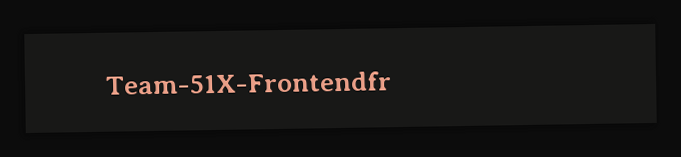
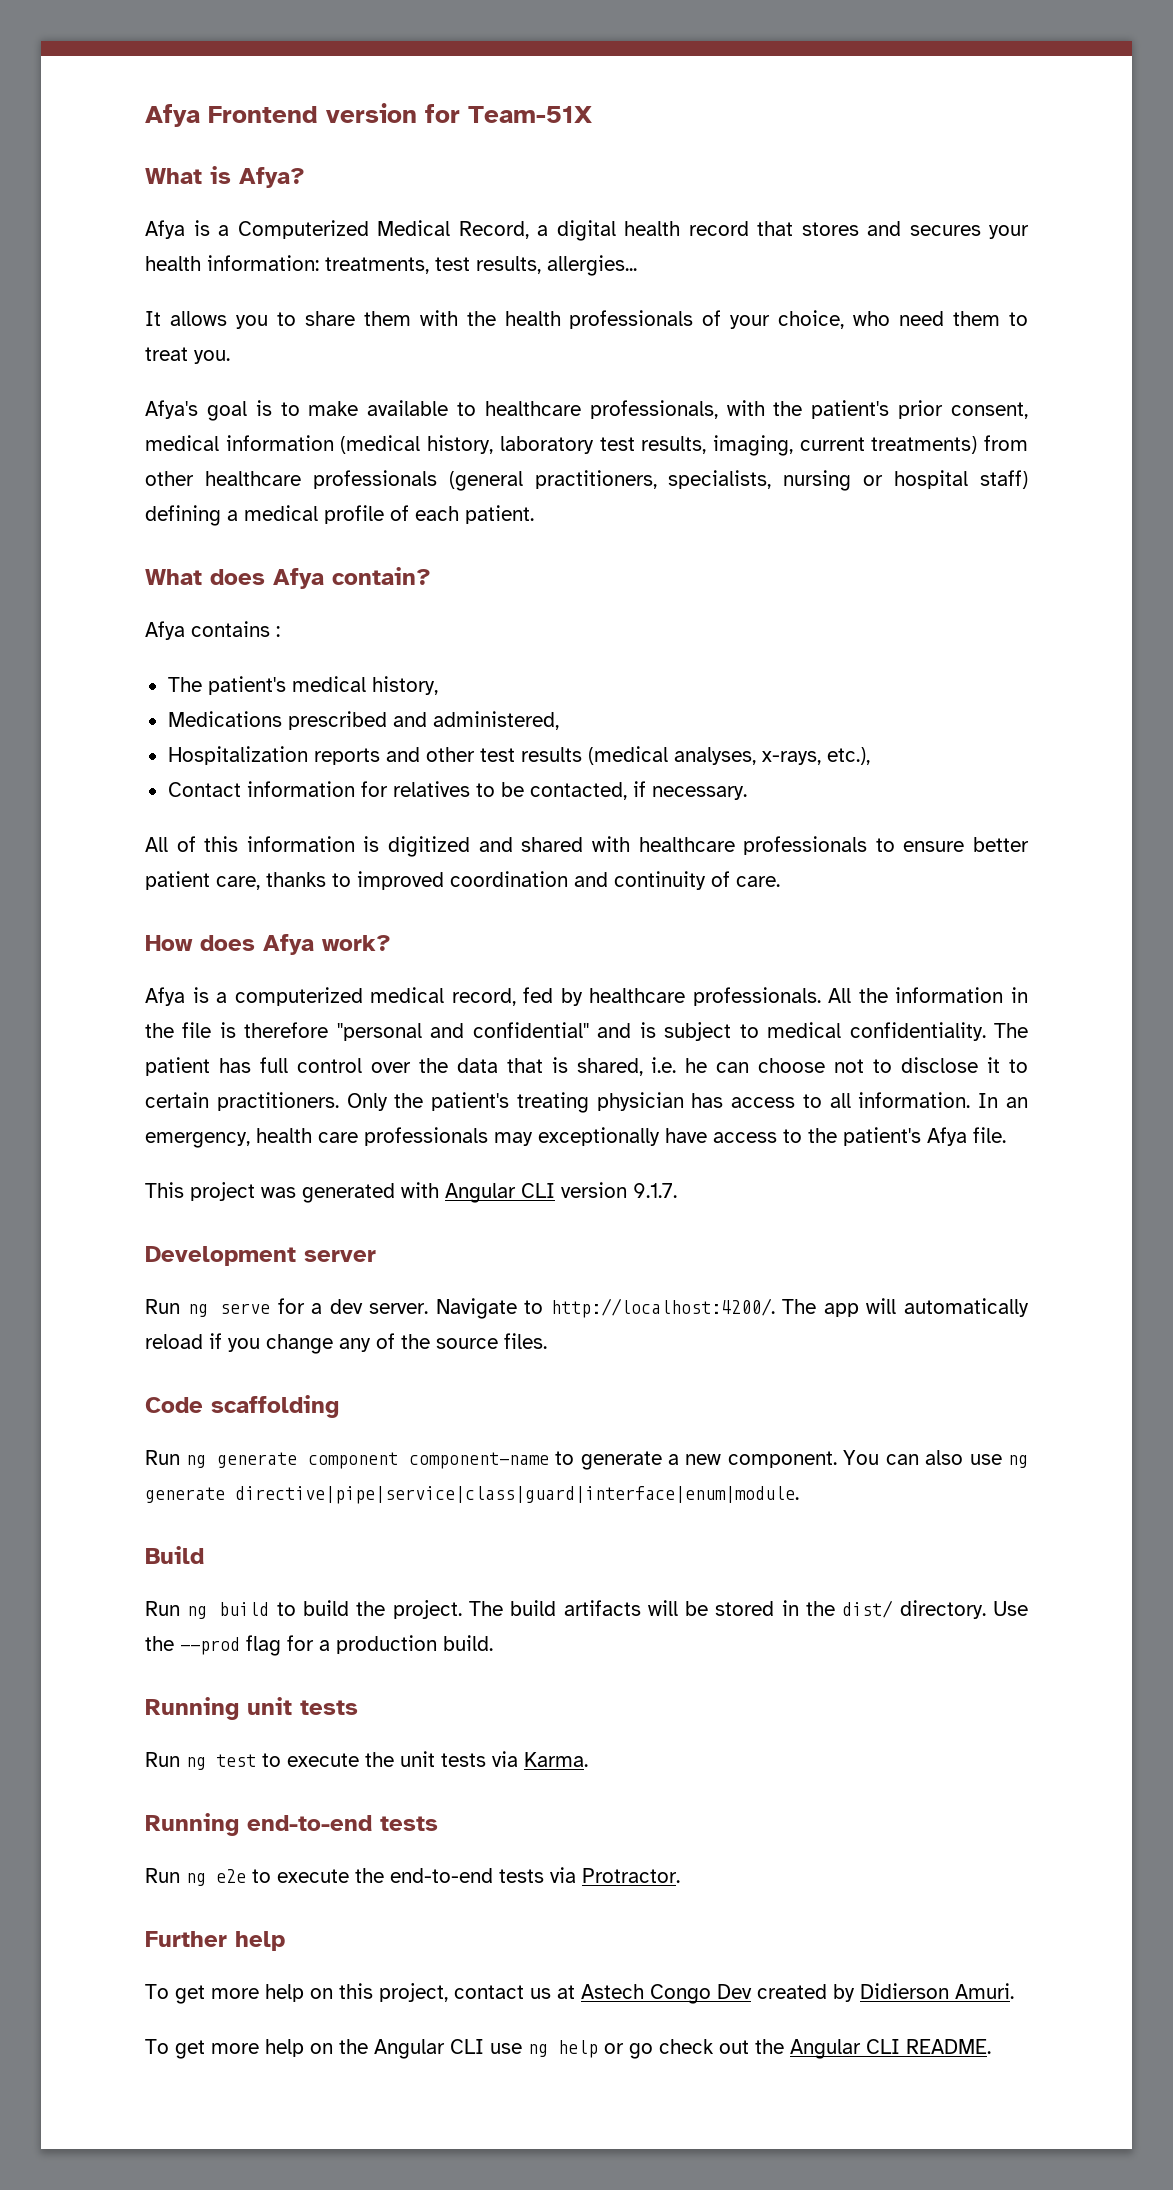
[105,71,392,95] Team-51X-Frontendfr -> [145,103,592,127] [145,166,305,188] [145,220,1029,241] [145,255,637,276] [145,310,1028,329] [145,347,230,364] [145,400,1028,421] [145,435,1028,456] [145,470,1028,491] [145,505,534,526] [145,567,431,589] [145,621,280,640] [167,676,438,695] [167,711,559,730] [167,746,870,765] [167,781,747,800] [145,836,1030,857] [145,871,780,890] [145,934,391,955] [145,987,1028,1006] [145,1022,1028,1041] [145,1057,1029,1076] [145,1092,1028,1113] [145,1127,1006,1148] [145,1182,677,1203] [145,1246,376,1266] [145,1298,1029,1319] [145,1333,547,1354] [145,1395,339,1418] [145,1450,1028,1470] [145,1486,799,1504] [145,1546,204,1564] [145,1600,1028,1619] [145,1635,493,1656] [145,1697,358,1720] [145,1751,588,1770] [145,1813,438,1836] [145,1867,680,1886] [145,1931,285,1951] [145,1983,1014,2004] [145,2039,991,2059] Afya Frontend version for Team-51X // What is Afya? // Afya is a Computerized Medical Record, a digital health record that stores and secures your health information: treatments, test results, allergies... // It allows you to share them with the health professionals of your choice, who need them to treat you. // Afya's goal is to make available to healthcare professionals, with the patient's prior consent, medical information (medical history, laboratory test results, imaging, current treatments) from other healthcare professionals (general practitioners, specialists, nursing or hospital staff) defining a medical profile of each patient. // What does Afya contain? // Afya contains : // The patient's medical history, // Medications prescribed and administered, // Hospitalization reports and other test results (medical analyses, x-rays, etc.), // Contact information for relatives to be contacted, if necessary. // All of this information is digitized and shared with healthcare professionals to ensure better patient care, thanks to improved coordination and continuity of care. // How does Afya work? // Afya is a computerized medical record, fed by healthcare professionals. All the information in the file is therefore "personal and confidential" and is subject to medical confidentiality. The patient has full control over the data that is shared, i.e. he can choose not to disclose it to certain practitioners. Only the patient's treating physician has access to all information. In an emergency, health care professionals may exceptionally have access to the patient's Afya file. // This project was generated with Angular CLI version 9.1.7. // Development server // Run ng serve for a dev server. Navigate to http://localhost:4200/. The app will automatically reload if you change any of the source files. // Code scaffolding // Run ng generate component component-name to generate a new component. You can also use ng generate directive|pipe|service|class|guard|interface|enum|module. // Build // Run ng build to build the project. The build artifacts will be stored in the dist/ directory. Use the --prod flag for a production build. // Running unit tests // Run ng test to execute the unit tests via Karma. // Running end-to-end tests // Run ng e2e to execute the end-to-end tests via Protractor. // Further help // To get more help on this project, contact us at Astech Congo Dev created by Didierson Amuri. // To get more help on the Angular CLI use ng help or go check out the Angular CLI README.

